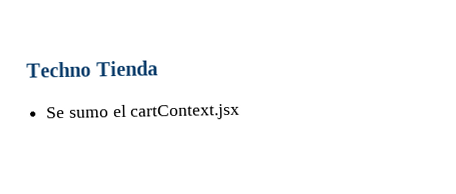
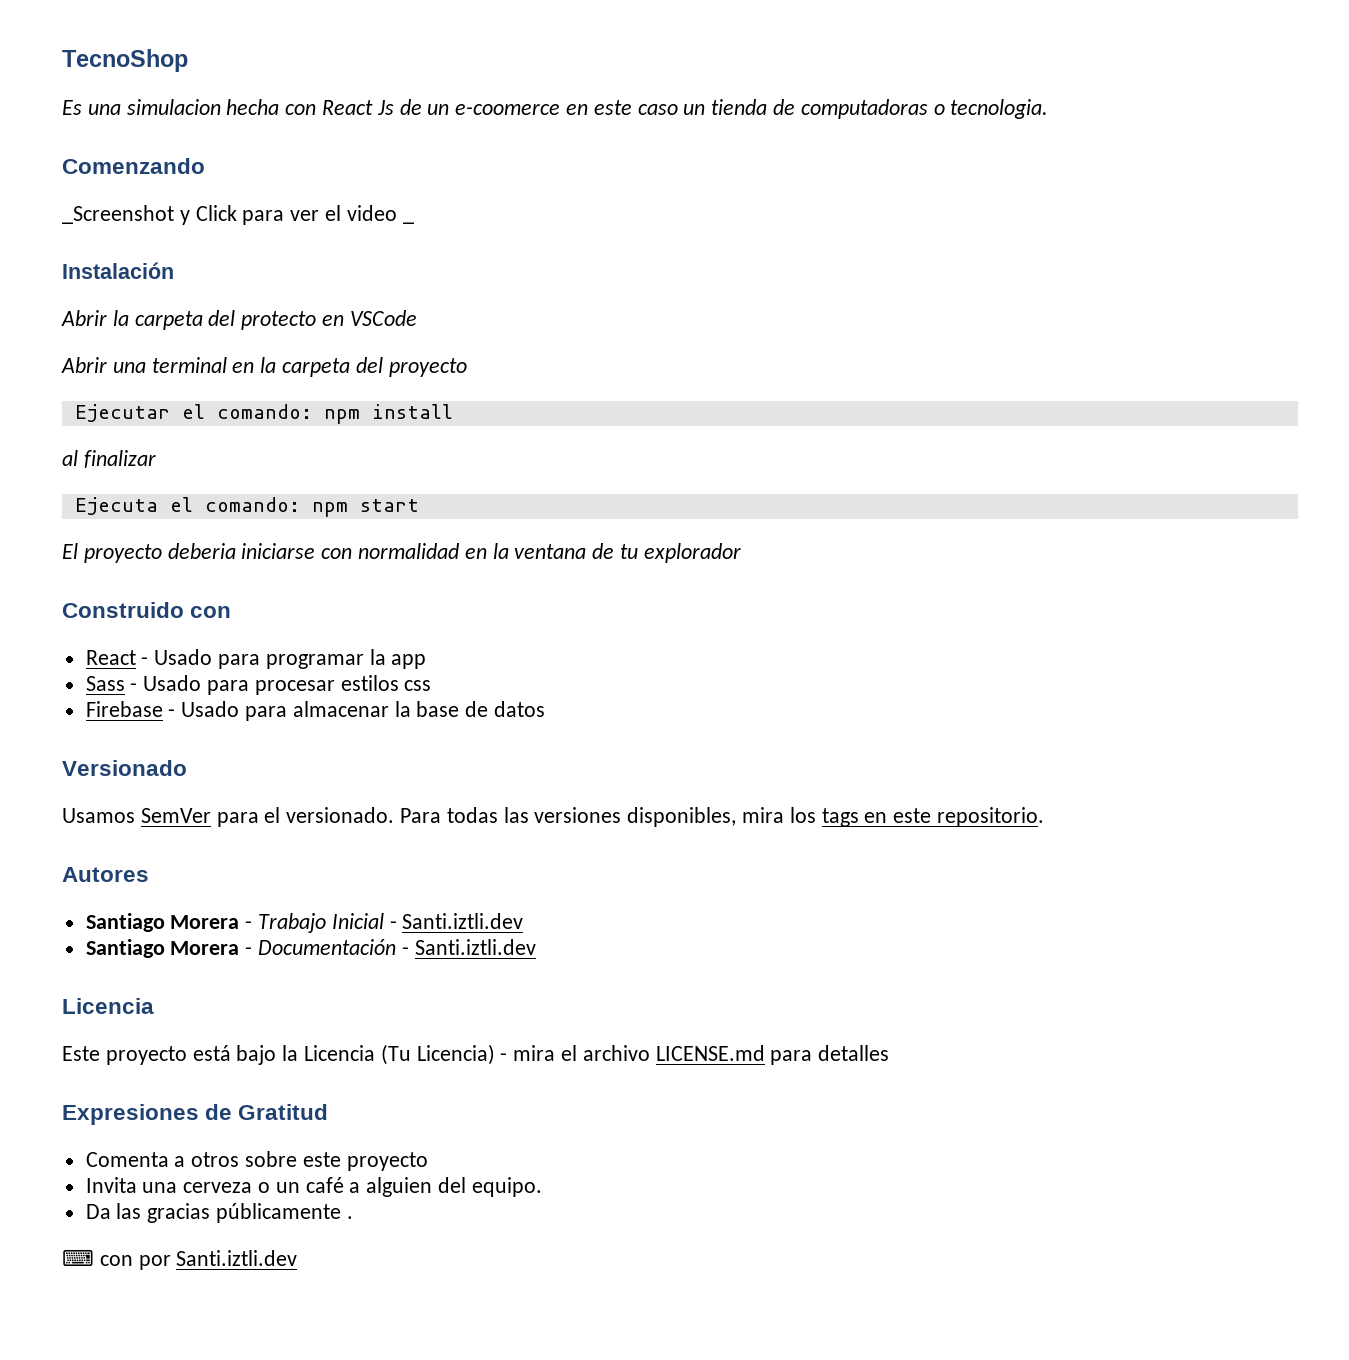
[26,60,158,78] [46,103,241,121] Techno Tienda // Se sumo el cartContext.jsx -> [62,49,188,72] [62,99,1049,119] [62,158,205,174] [62,205,397,225] [402,221,414,224] [62,262,174,279] [61,310,417,330] [61,357,467,377] [74,404,453,424] [62,450,156,468] [74,497,419,517] [62,543,741,563] [62,602,232,618] [85,649,427,669] [85,675,432,695] [85,701,546,721] [62,760,187,776] [62,807,1045,827] [62,867,149,882] [85,913,524,933] [85,939,536,958] [62,998,154,1014] [62,1044,890,1065] [62,1104,329,1125] [85,1151,428,1171] [85,1177,542,1197] [85,1203,353,1223] [62,1249,298,1270] TecnoShop // Es una simulacion hecha con React Js de un e-coomerce en este caso un tienda de computadoras o tecnologia. // Comenzando // _Screenshot y Click para ver el video _ // Instalación // Abrir la carpeta del protecto en VSCode // Abrir una terminal en la carpeta del proyecto // Ejecutar el comando: npm install // al finalizar // Ejecuta el comando: npm start // El proyecto deberia iniciarse con normalidad en la ventana de tu explorador // Construido con // React - Usado para programar la app // Sass - Usado para procesar estilos css // Firebase - Usado para almacenar la base de datos // Versionado // Usamos SemVer para el versionado. Para todas las versiones disponibles, mira los tags en este repositorio. // Autores // Santiago Morera - Trabajo Inicial - Santi.iztli.dev // Santiago Morera - Documentación - Santi.iztli.dev // Licencia // Este proyecto está bajo la Licencia (Tu Licencia) - mira el archivo LICENSE.md para detalles // Expresiones de Gratitud // Comenta a otros sobre este proyecto // Invita una cerveza o un café a alguien del equipo. // Da las gracias públicamente . // ⌨ con por Santi.iztli.dev

